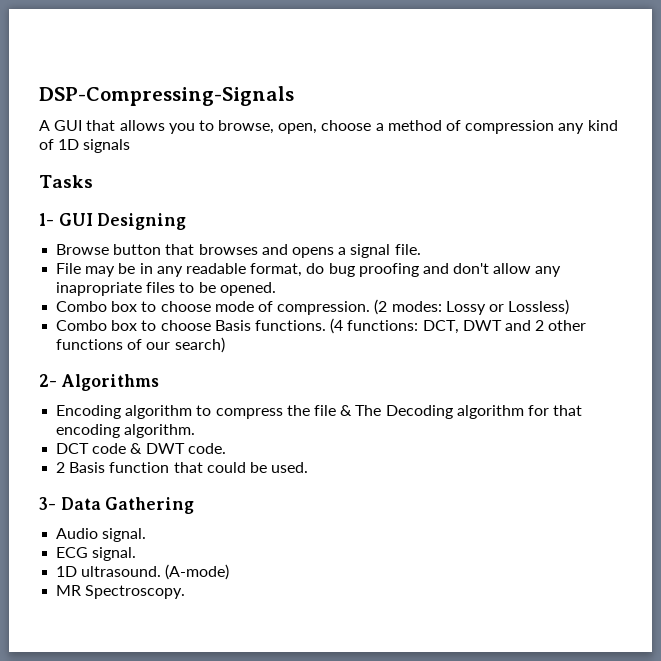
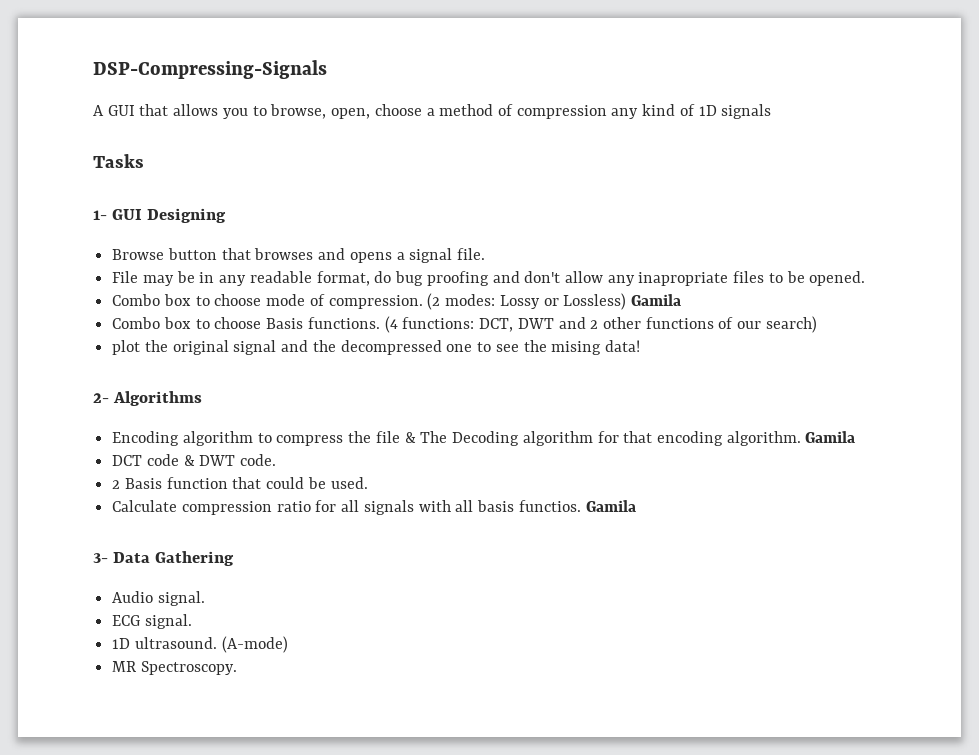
(570, 307) none -> [630,294,681,306] Gamila
(225, 345) none -> [112,340,640,355] // plot the original signal and the decompressed one to see the mising data!
(196, 431) none -> [805,431,856,443] Gamila
(309, 467) none -> [112,500,636,515] // Calculate compression ratio for all signals with all basis functios. Gamila

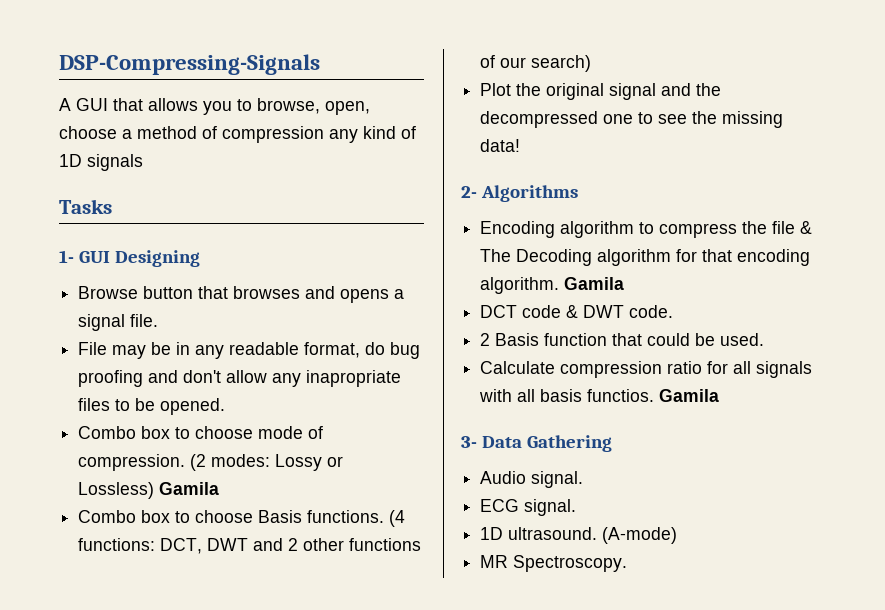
[112,340,141,355] plot -> [480,83,512,96] Plot
[551,341,602,355] mising -> [722,111,784,128] missing

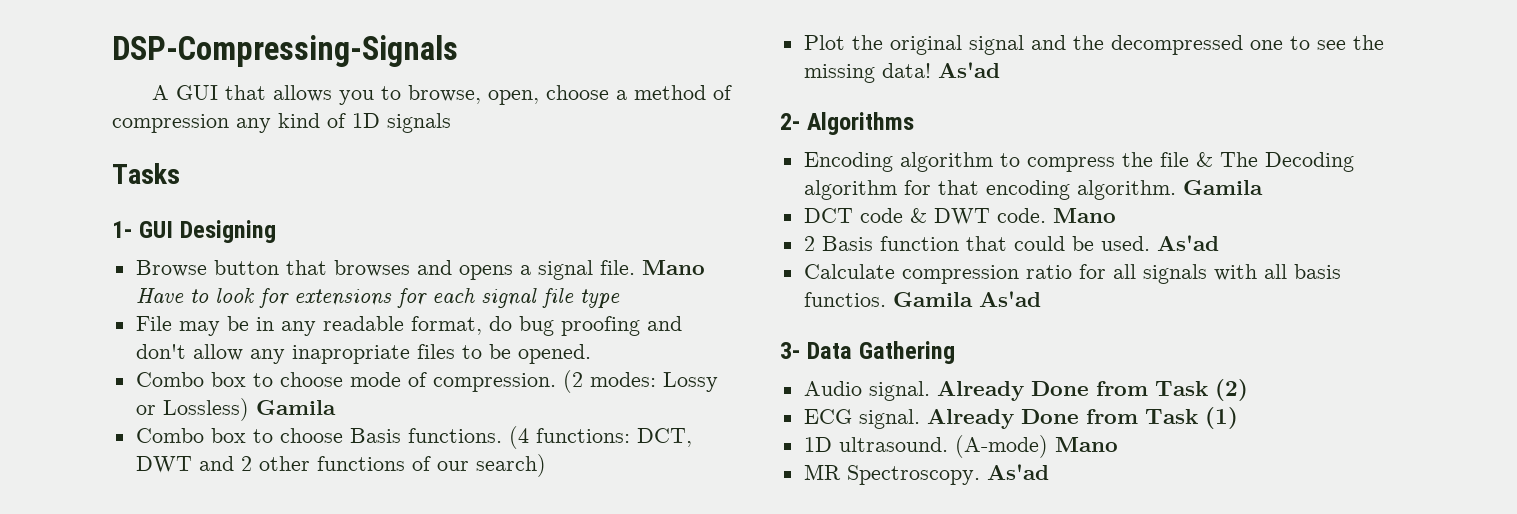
(159, 320) none -> [641,260,705,275] [135,288,620,308] Mano Have to look for extensions for each signal file type
(521, 145) none -> [937,62,1000,78] As'ad
(674, 311) none -> [1052,208,1116,223] Mano
(765, 339) none -> [1156,235,1219,251] As'ad
(720, 395) none -> [978,291,1041,307] As'ad
[480,499,577,516] // ECG signal. -> [936,379,1248,401] [803,407,1238,429] Already Done from Task (2) // ECG signal. Already Done from Task (1)
(678, 535) none -> [1054,437,1118,452] Mano
(628, 563) none -> [986,464,1049,480] As'ad

